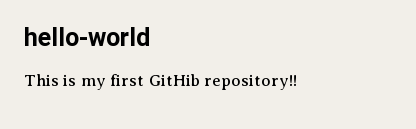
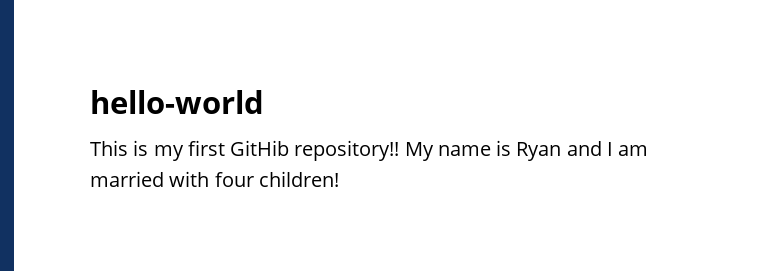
(298, 82) none -> [404,140,649,161] [90,171,339,187] My name is Ryan and I am married with four children!

